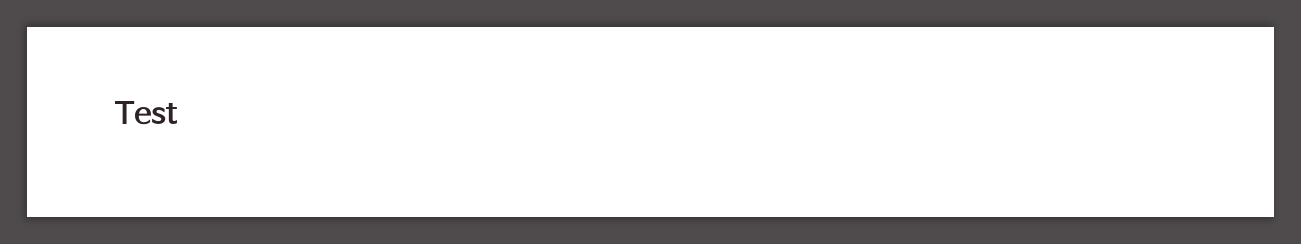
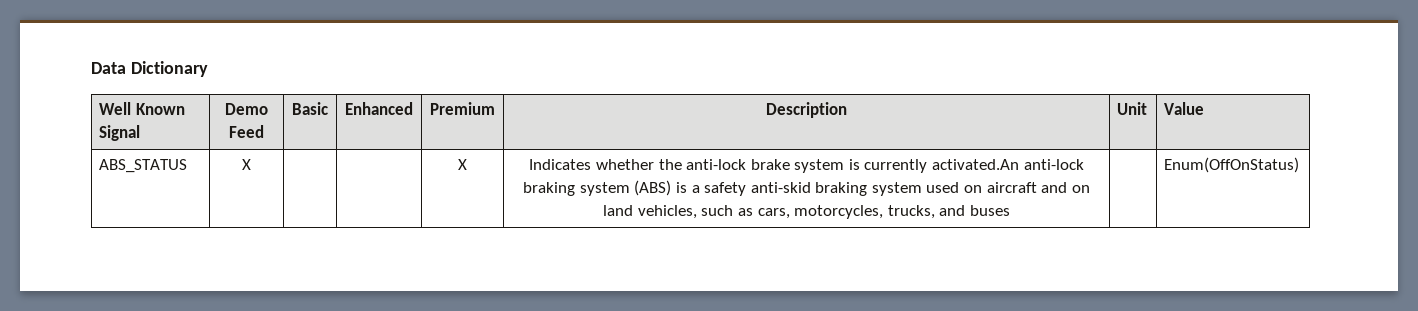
[115,101,177,125] Test -> [91,61,208,77] [99,102,185,115] [99,125,141,141] [225,103,268,115] [229,125,264,138] [292,102,328,115] [345,102,413,115] [430,102,495,115] [766,102,847,118] [1117,102,1148,115] [1164,102,1205,115] [99,159,188,173] [242,159,251,170] [458,159,467,170] [529,159,1084,173] [523,180,1090,196] [603,205,1010,219] [1164,157,1300,173] Data Dictionary // Well Known Signal | Demo Feed | Basic | Enhanced | Premium | Description | Unit | Value // ABS_STATUS | X | | | X | Indicates whether the anti-lock brake system is currently activated.An anti-lock braking system (ABS) is a safety anti-skid braking system used on aircraft and on land vehicles, such as cars, motorcycles, trucks, and buses | | Enum(OffOnStatus)

